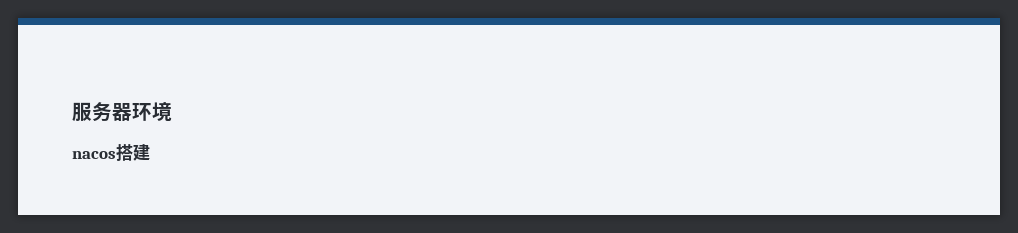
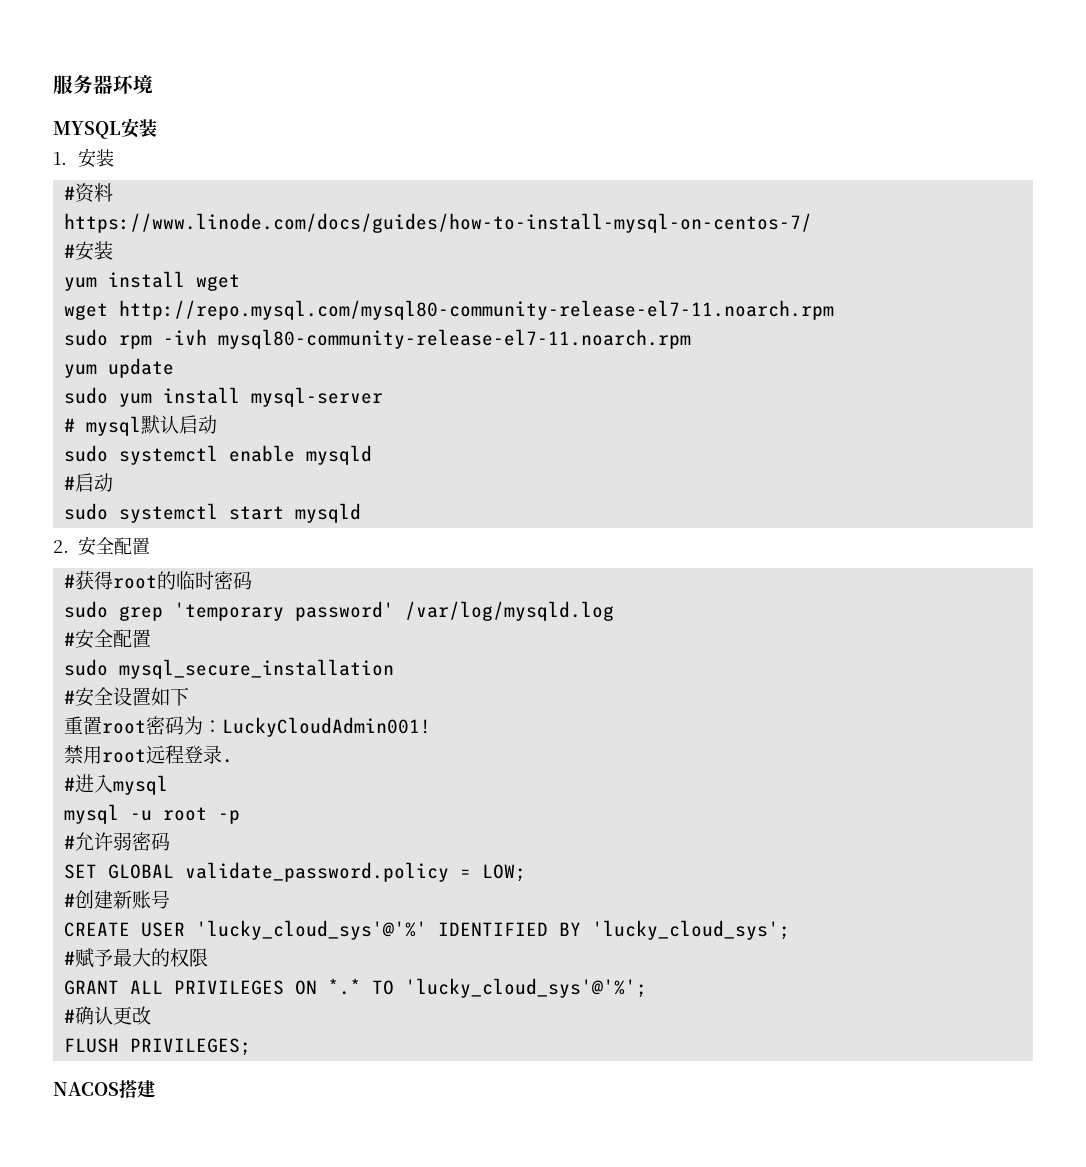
[72,151,116,159] nacos -> [53,118,157,139] [53,148,114,168] [63,183,113,203] [63,213,812,233] [63,241,113,261] [63,271,240,291] [63,300,834,320] [63,329,691,349] [63,358,174,378] [63,387,383,407] [63,415,217,436] [63,445,372,465] [63,473,113,492] [63,503,361,523] [53,536,150,556] [63,571,252,590] [63,601,614,621] [63,629,151,649] [63,659,394,679] [63,687,189,707] [63,716,431,737] [63,745,233,764] [63,774,168,795] [63,804,240,824] [63,832,170,851] [63,862,526,882] [63,890,170,909] [63,920,790,940] [63,948,208,968] [63,978,647,998] [63,1006,151,1025] [63,1038,251,1056] [53,1082,119,1096] MYSQL安装 // 1.安装 // #资料 // https://www.linode.com/docs/guides/how-to-install-mysql-on-centos-7/ // #安装 // yum install wget // wget http://repo.mysql.com/mysql80-community-release-el7-11.noarch.rpm // sudo rpm -ivh mysql80-community-release-el7-11.noarch.rpm // yum update // sudo yum install mysql-server // # mysql默认启动 // sudo systemctl enable mysqld // #启动 // sudo systemctl start mysqld // 2.安全配置 // #获得root的临时密码 // sudo grep 'temporary password' /var/log/mysqld.log // #安全配置 // sudo mysql_secure_installation // #安全设置如下 // 重置root密码为：LuckyCloudAdmin001! // 禁用root远程登录. // #进入mysql // mysql -u root -p // #允许弱密码 // SET GLOBAL validate_password.policy = LOW; // #创建新账号 // CREATE USER 'lucky_cloud_sys'@'%' IDENTIFIED BY 'lucky_cloud_sys'; // #赋予最大的权限 // GRANT ALL PRIVILEGES ON *.* TO 'lucky_cloud_sys'@'%'; // #确认更改 // FLUSH PRIVILEGES; // NACOS

